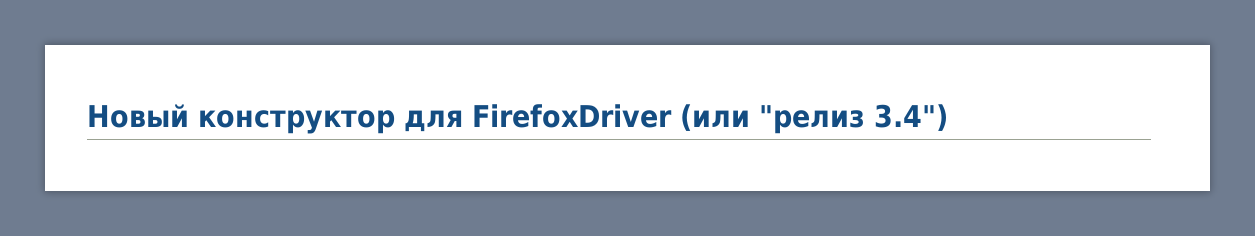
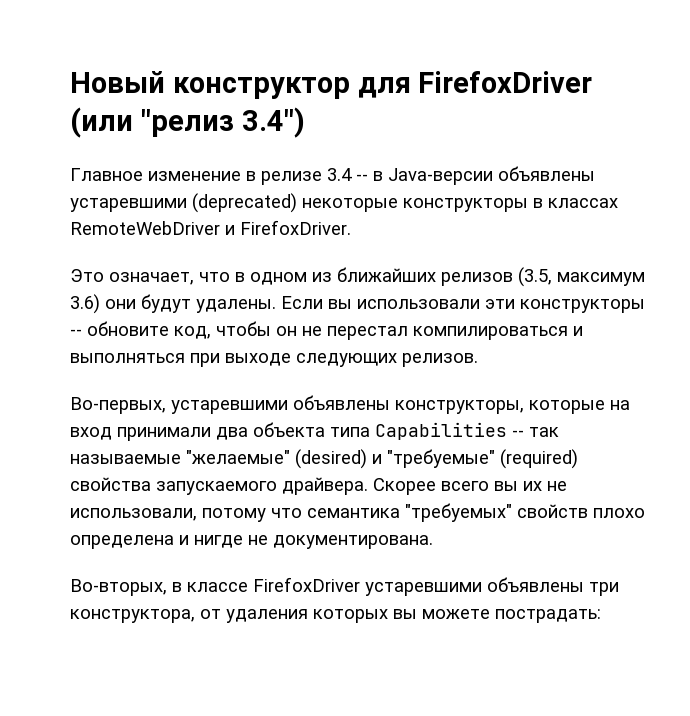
(948, 117) none -> [70,166,595,185] [70,193,618,213] [70,220,351,235] [70,267,645,287] [70,294,645,314] [70,321,583,340] [70,353,478,367] [70,395,630,414] [70,422,559,441] [70,449,578,469] [70,477,567,495] [70,503,645,522] [70,535,433,549] [70,577,619,596] [70,609,601,623] // Главное изменение в релизе 3.4 -- в Java-версии объявлены устаревшими (deprecated) некоторые конструкторы в классах RemoteWebDriver и FirefoxDriver. // Это означает, что в одном из ближайших релизов (3.5, максимум 3.6) они будут удалены. Если вы использовали эти конструкторы -- обновите код, чтобы он не перестал компилироваться и выполняться при выходе следующих релизов. // Во-первых, устаревшими объявлены конструкторы, которые на вход принимали два объекта типа Capabilities -- так называемые "желаемые" (desired) и "требуемые" (required) свойства запускаемого драйвера. Скорее всего вы их не использовали, потому что семантика "требуемых" свойств плохо определена и нигде не документирована. // Во-вторых, в классе FirefoxDriver устаревшими объявлены три конструктора, от удаления которых вы можете пострадать:

